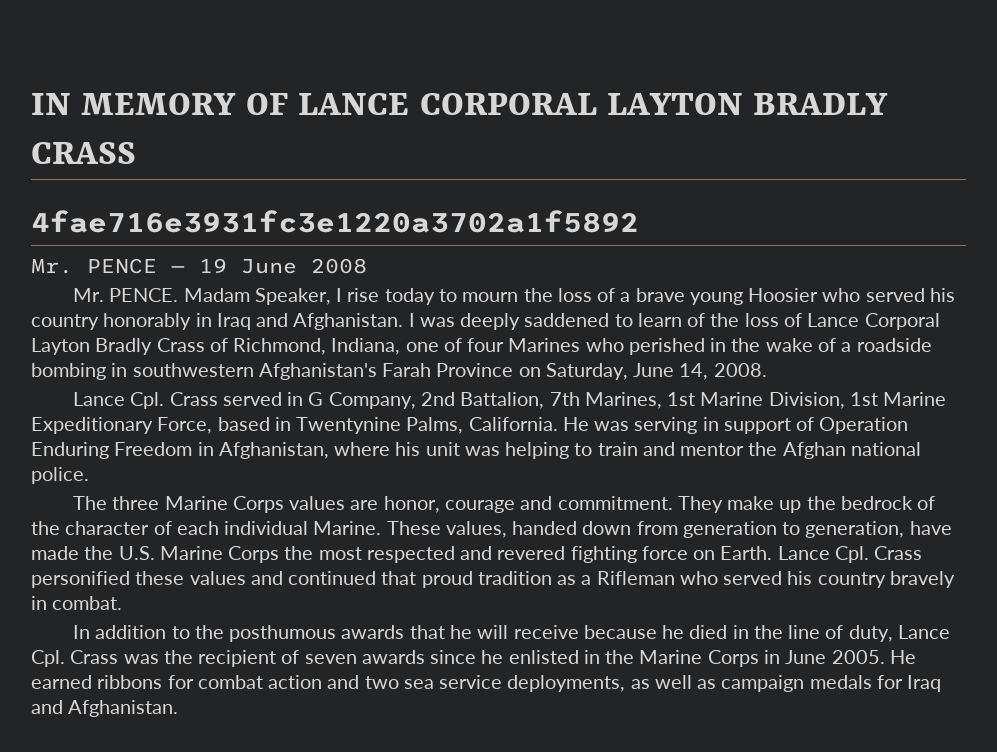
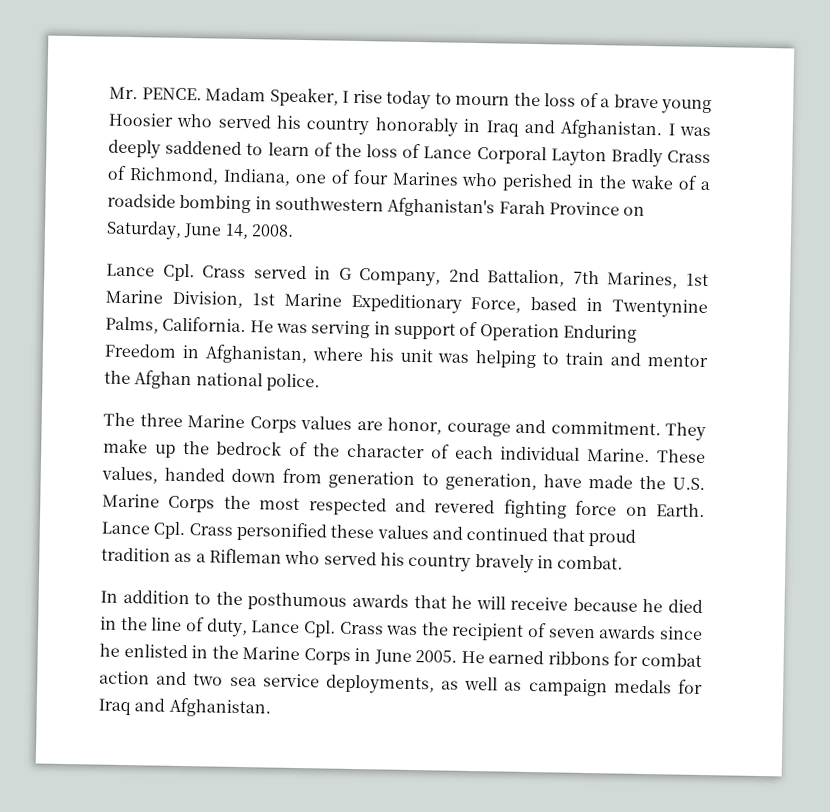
[31,93,889,115] [31,142,136,164] [31,210,639,233] [31,258,367,274] IN MEMORY OF LANCE CORPORAL LAYTON BRADLY CRASS // 4fae716e3931fc3e1220a3702a1f5892 // Mr. PENCE — 19 June 2008 // -> (109, 93) none

